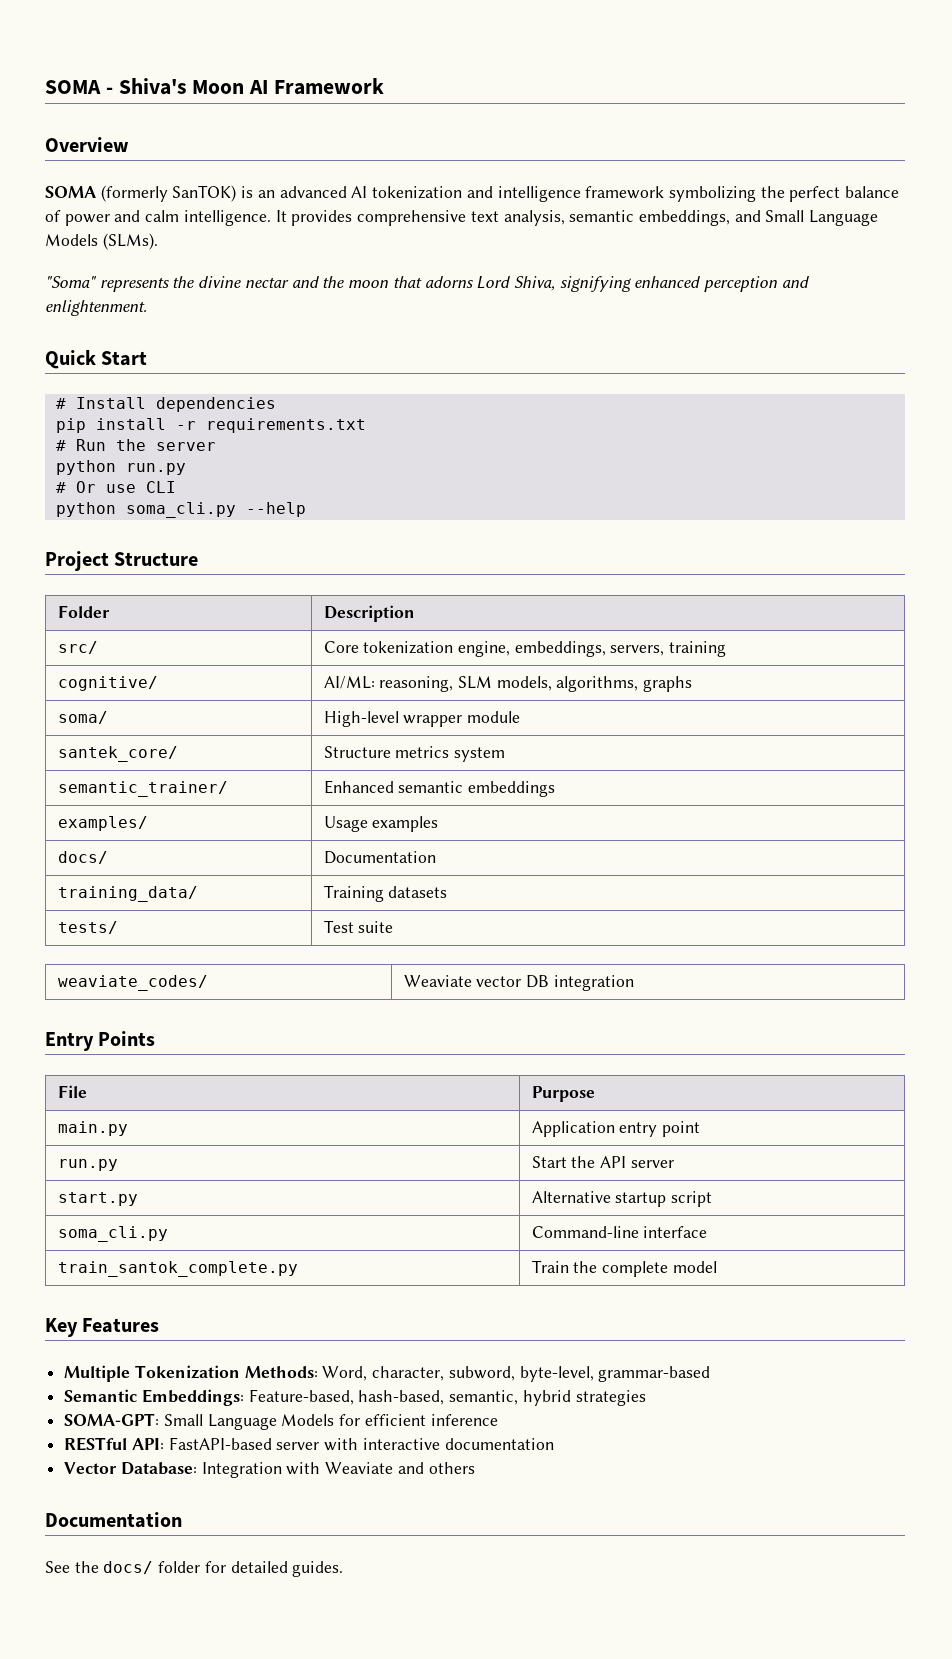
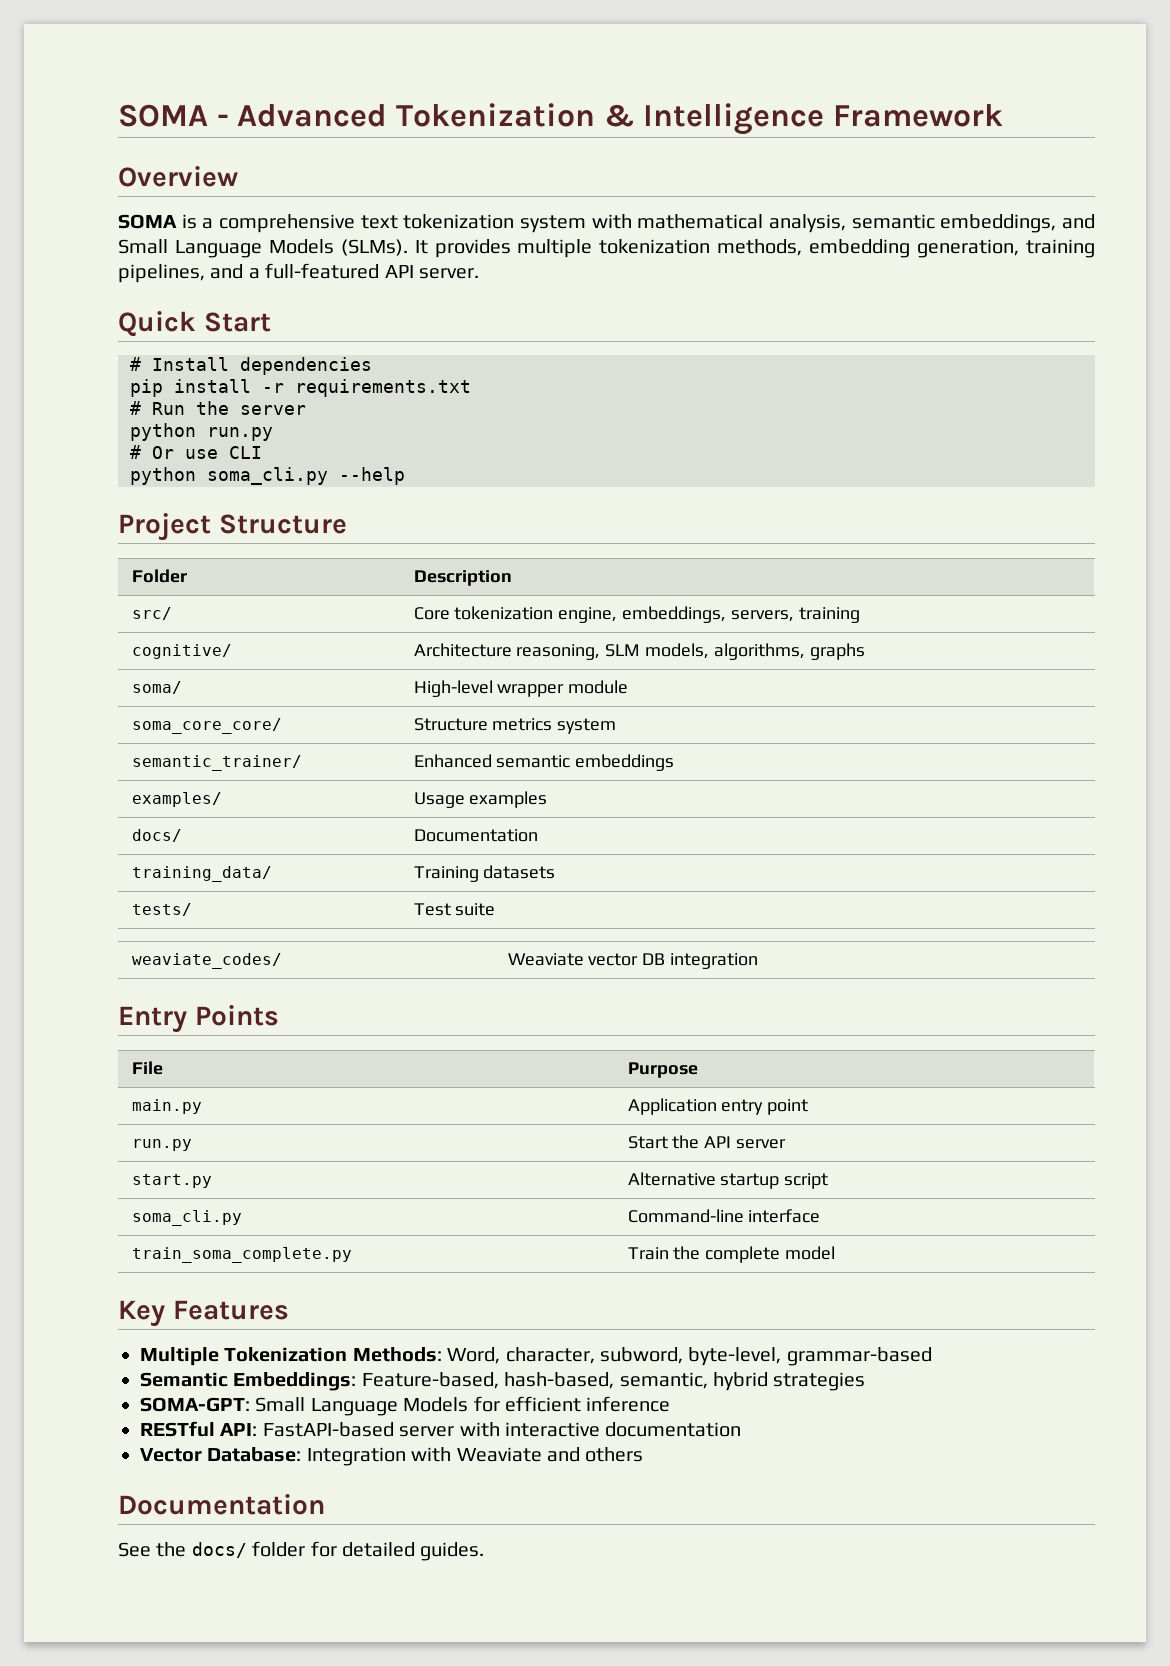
[118,78,269,95] Shiva's Moon AI -> [237,103,825,135] Advanced Tokenization & Intelligence
[100,185,900,202] [45,210,499,226] (formerly SanTOK) is an advanced AI tokenization and intelligence framework symbolizing the perfect balance of power and calm intelligence. It provides comprehensive text -> [181,214,764,233] is a comprehensive text tokenization system with mathematical
[45,276,810,292] [45,300,147,316] // "Soma" represents the divine nectar and the moon that adorns Lord Shiva, signifying enhanced perception and enlightenment. -> [414,239,1095,258] [118,263,479,283] It provides multiple tokenization methods, embedding generation, training pipelines, and a full-featured API server.
[323,676,375,689] AI/ML: -> [413,643,512,657] Architecture
[57,746,178,762] santek_core/ -> [131,718,282,734] soma_core_core/
[57,1261,298,1277] train_santok_complete.py -> [131,1247,352,1263] train_soma_complete.py

